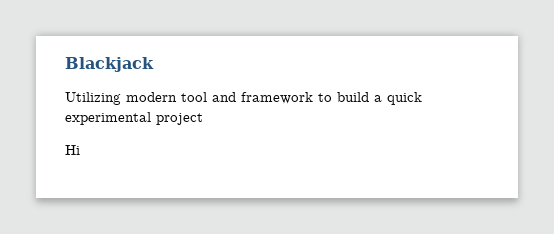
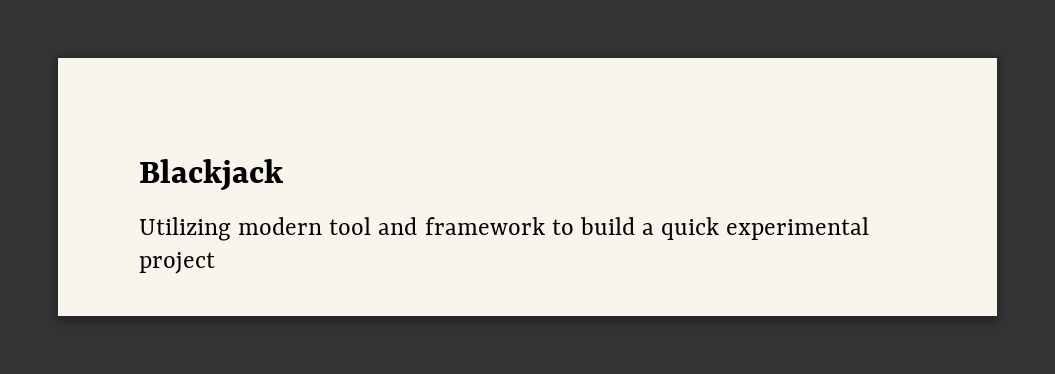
[65,145,80,155] // Hi -> (215, 263) none

